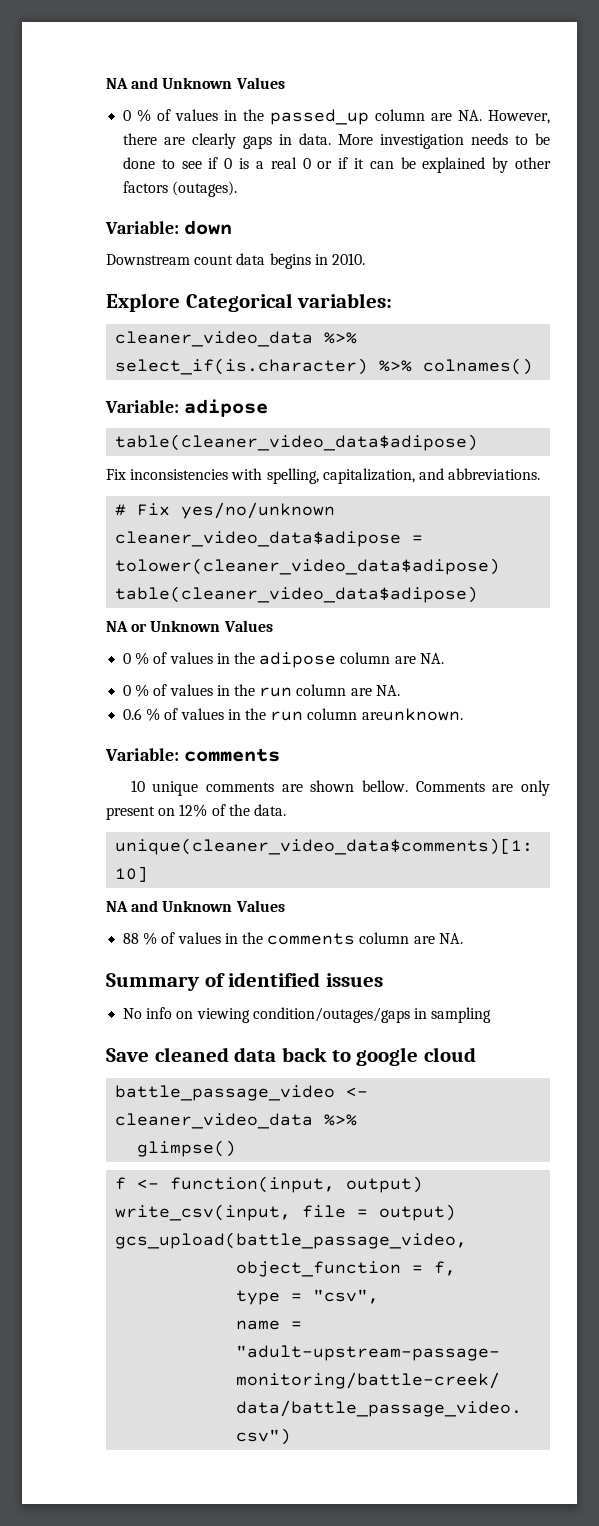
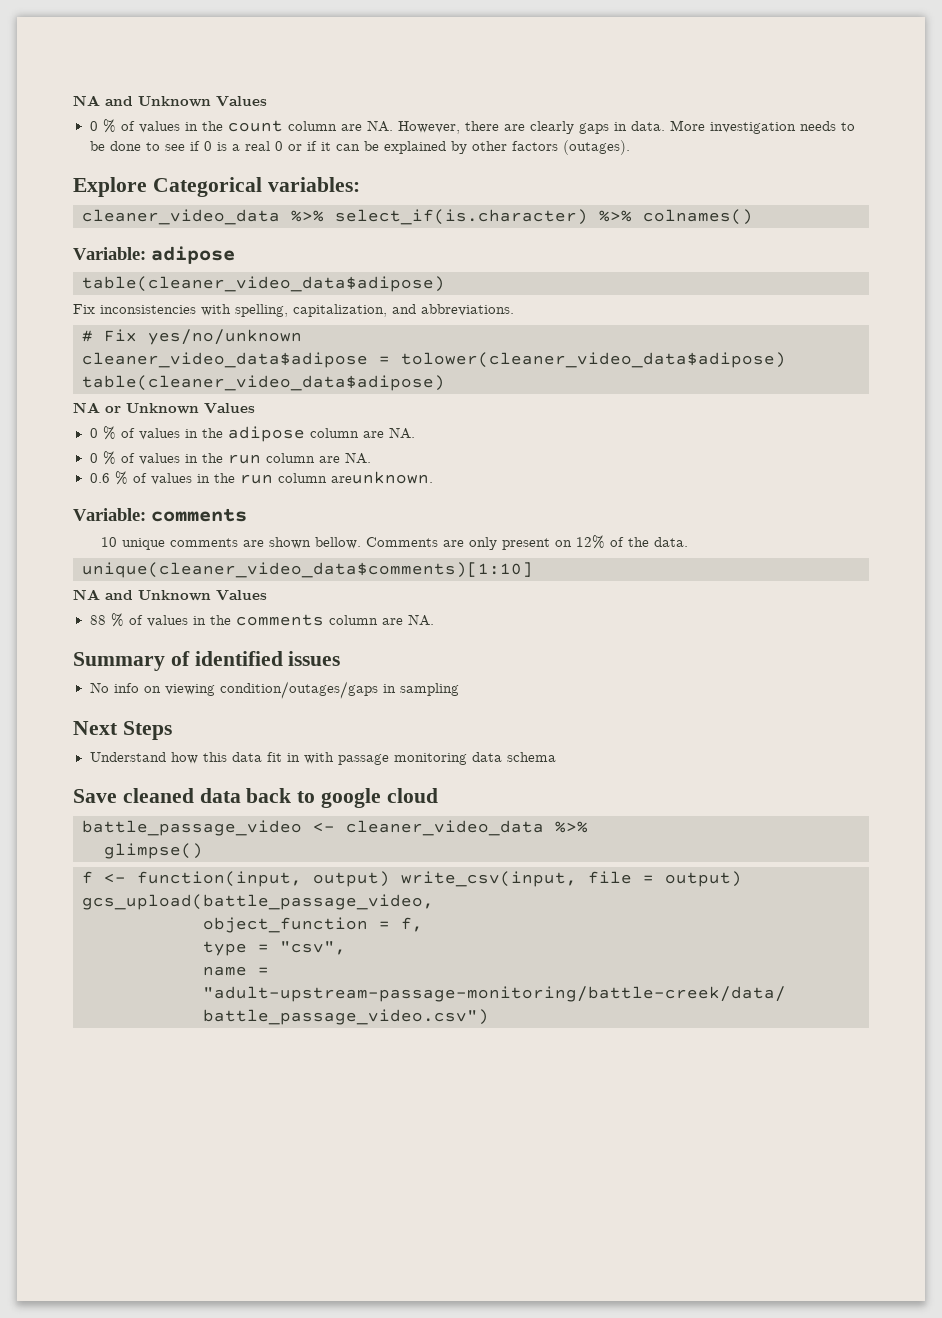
[270,109,370,125] passed_up -> [227,120,283,132] count
[105,220,232,235] [106,253,365,269] // Variable: down // Downstream count data begins in 2010. -> (630, 147) none
(492, 1015) none -> [73,721,172,740] [89,752,556,765] // Next Steps // Understand how this data fit in with passage monitoring data schema

